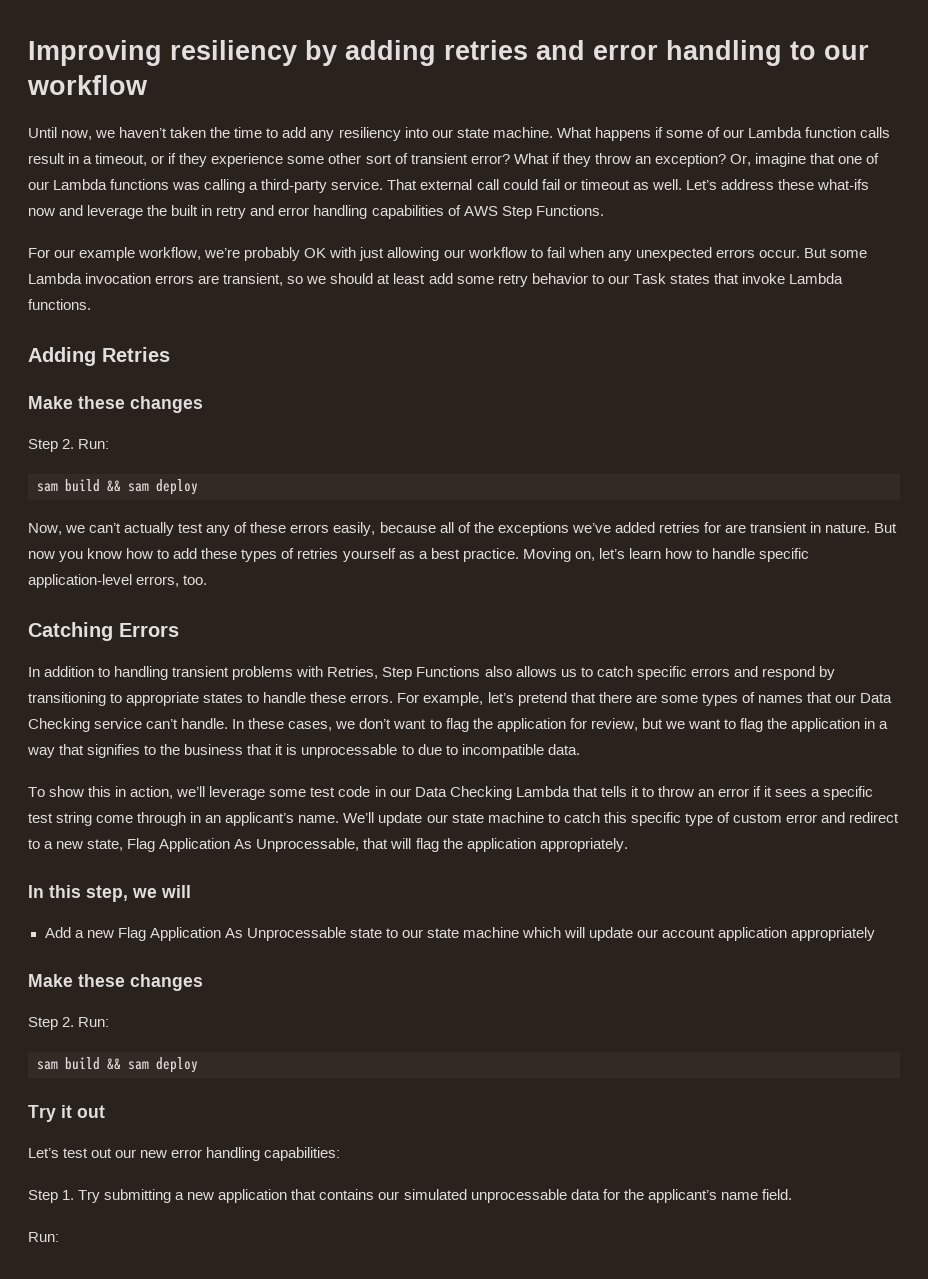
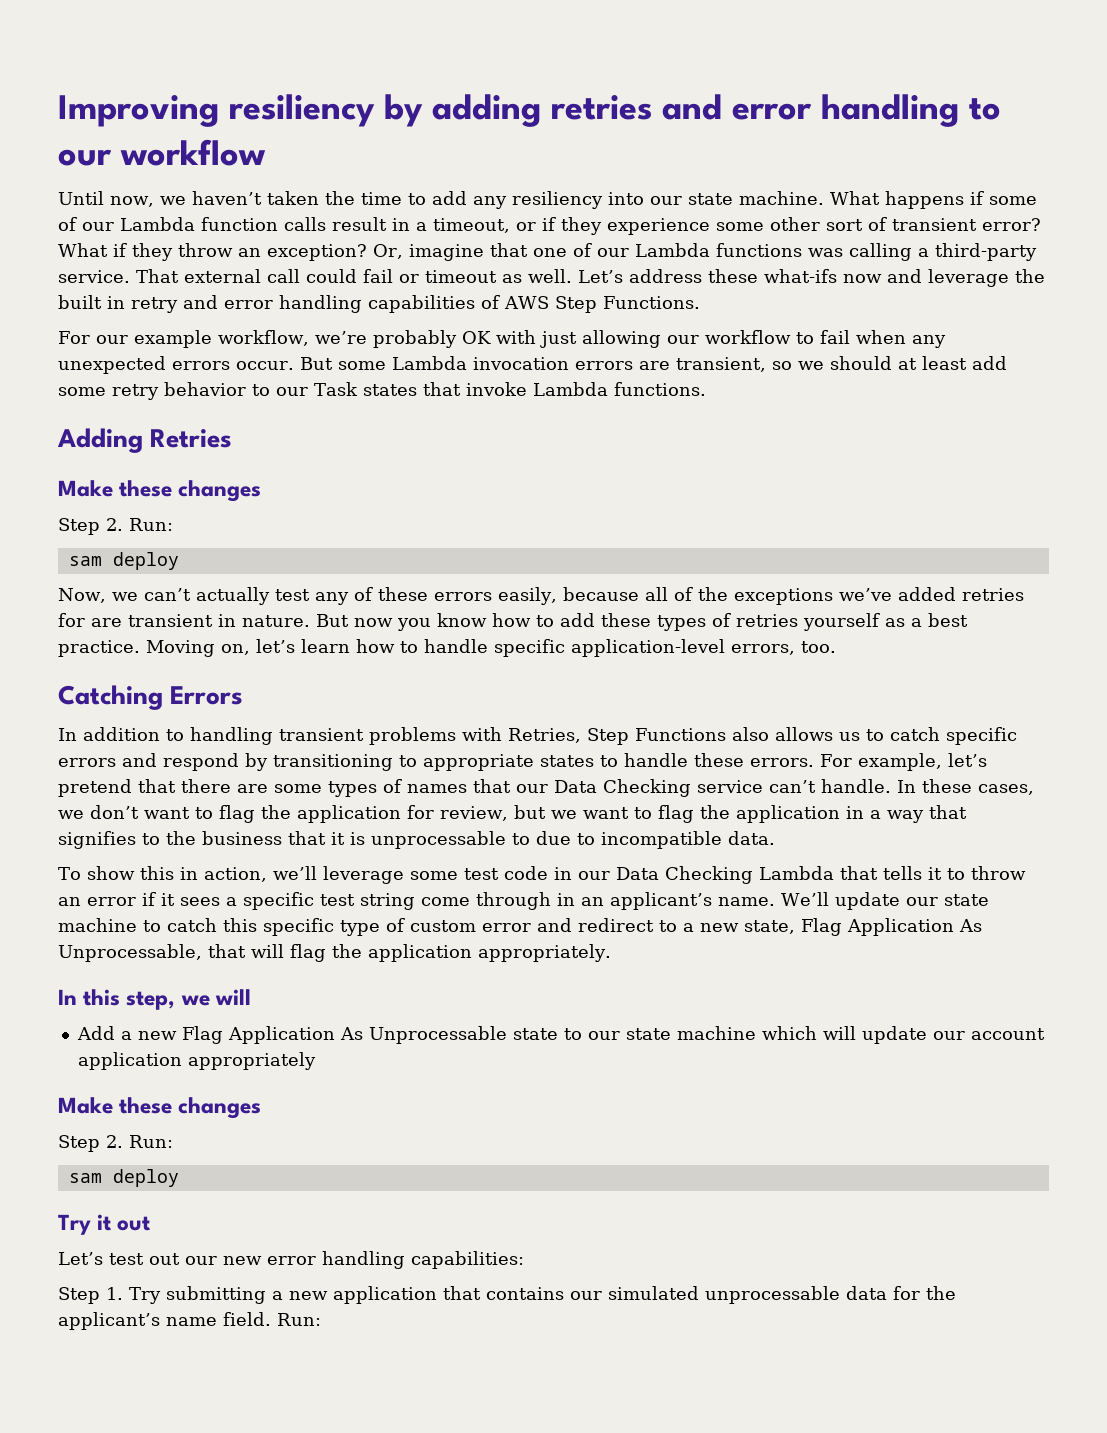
[65,479,149,492] build && sam -> (102, 561) none
[65,1057,149,1070] build && sam -> (102, 1178) none
(792, 1194) // -> (271, 1319) none

